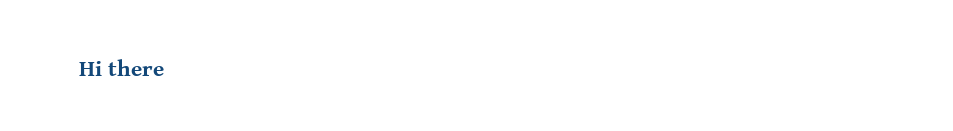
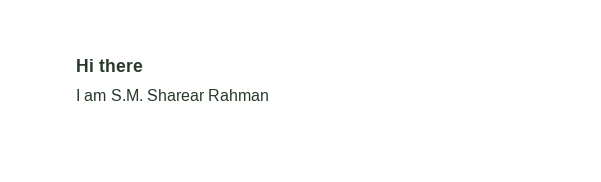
(165, 67) none -> [76,89,270,101] // I am S.M. Sharear Rahman

